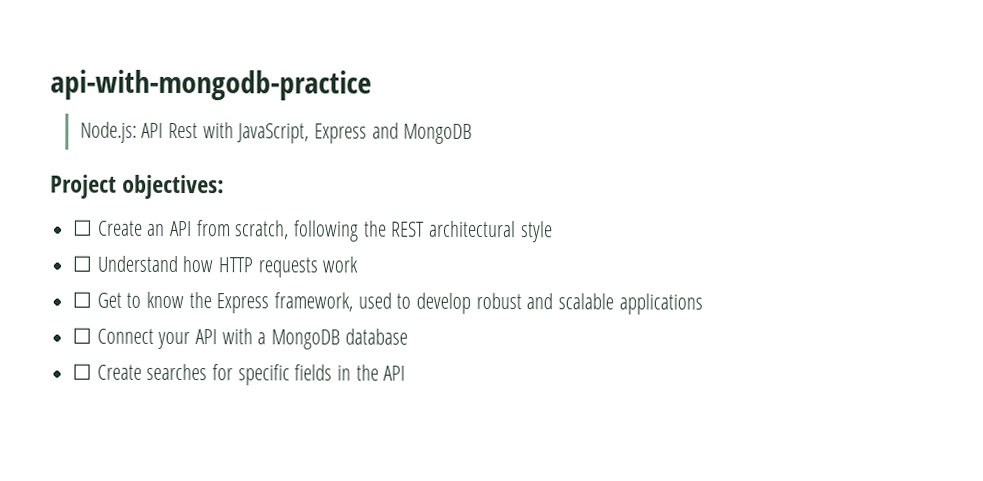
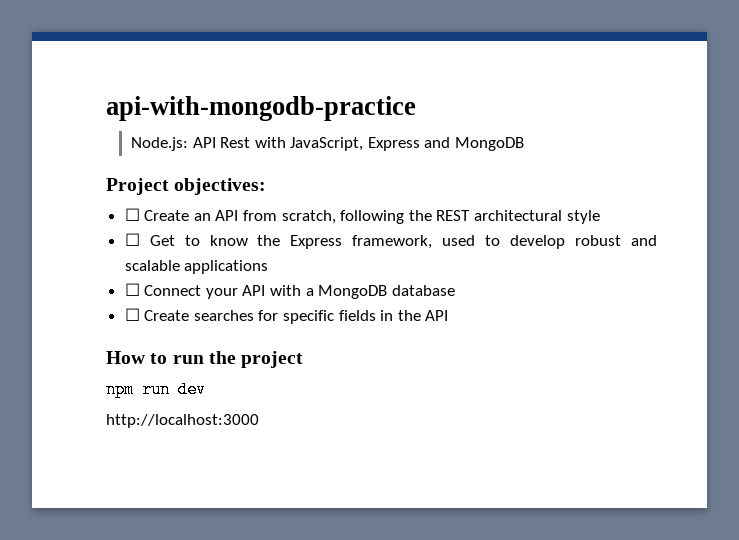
[72,255,359,278] // ☐ Understand how HTTP requests work -> (600, 217) none
(406, 373) none -> [106,351,304,368] [106,381,206,398] [106,414,259,428] // How to run the project // npm run dev // http://localhost:3000

